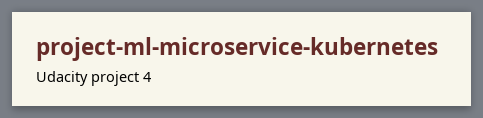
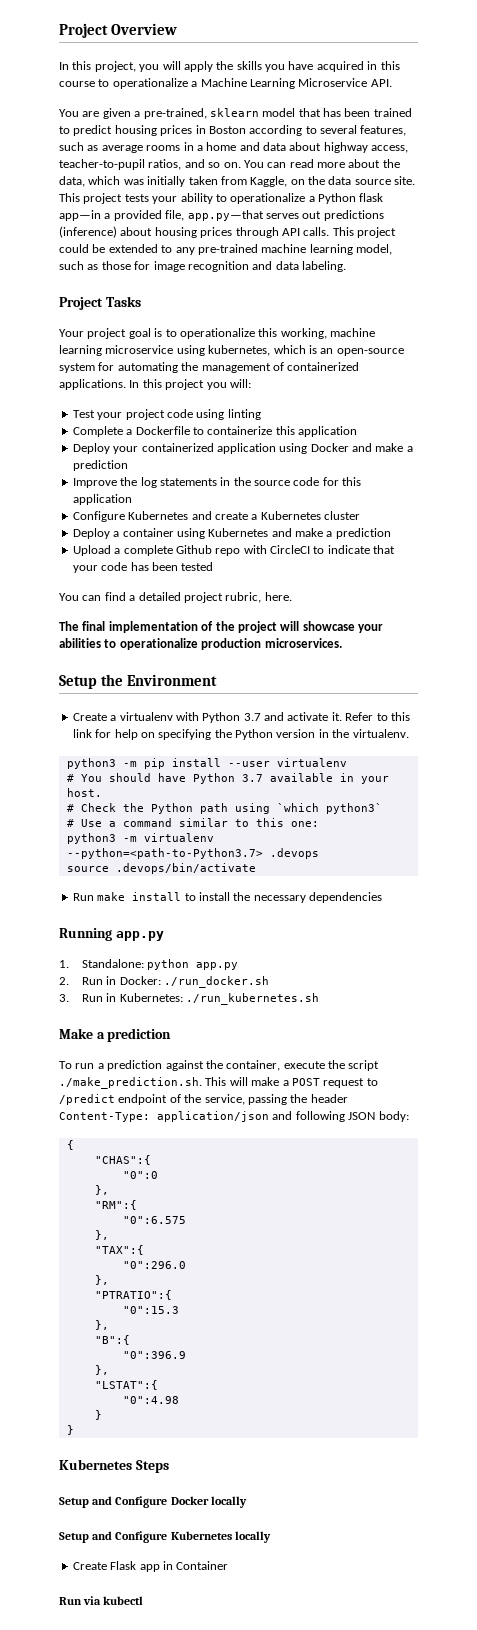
[36,37,438,61] [36,71,151,86] project-ml-microservice-kubernetes // Udacity project 4 -> [59,23,178,38] [59,61,400,72] [59,78,392,89] [59,108,412,119] [59,125,407,136] [59,142,409,153] [59,159,400,170] [59,176,416,187] [59,193,384,204] [59,210,384,221] [59,226,396,238] [59,244,392,255] [59,261,346,272] [59,296,141,310] [59,328,375,339] [59,345,404,356] [59,362,360,373] [59,379,251,390] [72,409,261,420] [72,426,357,437] [72,443,413,454] [72,460,128,471] [72,477,362,488] [72,494,132,505] [72,511,360,522] [72,528,391,539] [72,545,396,556] [72,562,214,573] [59,592,292,603] [59,621,383,633] [59,638,342,650] [59,674,218,689] [72,712,410,723] [72,729,409,740] [66,758,347,769] [66,773,389,784] [66,788,102,797] [66,803,382,814] [66,818,319,827] [66,833,214,844] [66,848,319,859] [66,863,256,874] [72,892,382,903] [59,928,164,941] [59,959,239,970] [59,976,269,988] [59,993,319,1005] [59,1028,172,1042] [59,1060,380,1071] [59,1077,378,1089] [59,1094,348,1105] [59,1111,409,1122] [66,1140,74,1150] [94,1155,151,1165] [122,1171,158,1179] [94,1185,109,1195] [94,1200,137,1210] [122,1216,186,1224] [94,1230,109,1240] [94,1245,144,1255] [122,1261,186,1269] [94,1275,109,1285] [94,1290,172,1300] [122,1306,179,1314] [94,1320,109,1330] [94,1335,130,1345] [122,1351,186,1359] [94,1365,109,1375] [94,1380,158,1390] [122,1396,179,1404] [94,1410,102,1420] [66,1425,74,1435] [59,1459,169,1473] [59,1496,247,1508] [59,1531,271,1543] [72,1561,229,1572] [59,1596,144,1605] Project Overview // In this project, you will apply the skills you have acquired in this course to operationalize a Machine Learning Microservice API. // You are given a pre-trained, sklearn model that has been trained to predict housing prices in Boston according to several features, such as average rooms in a home and data about highway access, teacher-to-pupil ratios, and so on. You can read more about the data, which was initially taken from Kaggle, on the data source site. This project tests your ability to operationalize a Python flask app—in a provided file, app.py—that serves out predictions (inference) about housing prices through API calls. This project could be extended to any pre-trained machine learning model, such as those for image recognition and data labeling. // Project Tasks // Your project goal is to operationalize this working, machine learning microservice using kubernetes, which is an open-source system for automating the management of containerized applications. In this project you will: // Test your project code using linting // Complete a Dockerfile to containerize this application // Deploy your containerized application using Docker and make a prediction // Improve the log statements in the source code for this application // Configure Kubernetes and create a Kubernetes cluster // Deploy a container using Kubernetes and make a prediction // Upload a complete Github repo with CircleCI to indicate that your code has been tested // You can find a detailed project rubric, here. // The final implementation of the project will showcase your abilities to operationalize production microservices. // Setup the Environment // Create a virtualenv with Python 3.7 and activate it. Refer to this link for help on specifying the Python version in the virtualenv. // python3 -m pip install --user virtualenv // # You should have Python 3.7 available in your host. // # Check the Python path using `which python3` // # Use a command similar to this one: // python3 -m virtualenv --python=<path-to-Python3.7> .devops // source .devops/bin/activate // Run make install to install the necessary dependencies // Running app.py // 1. Standalone: python app.py // 2. Run in Docker: ./run_docker.sh // 3. Run in Kubernetes: ./run_kubernetes.sh // Make a prediction // To run a prediction against the container, execute the script ./make_prediction.sh. This will make a POST request to /predict endpoint of the service, passing the header Content-Type: application/json and following JSON body: // { // "CHAS":{ // "0":0 // }, // "RM":{ // "0":6.575 // }, // "TAX":{ // "0":296.0 // }, // "PTRATIO":{ // "0":15.3 // }, // "B":{ // "0":396.9 // }, // "LSTAT":{ // "0":4.98 // } // } // Kubernetes Steps // Setup and Configure Docker locally // Setup and Configure Kubernetes locally // Create Flask app in Container // Run via kubectl

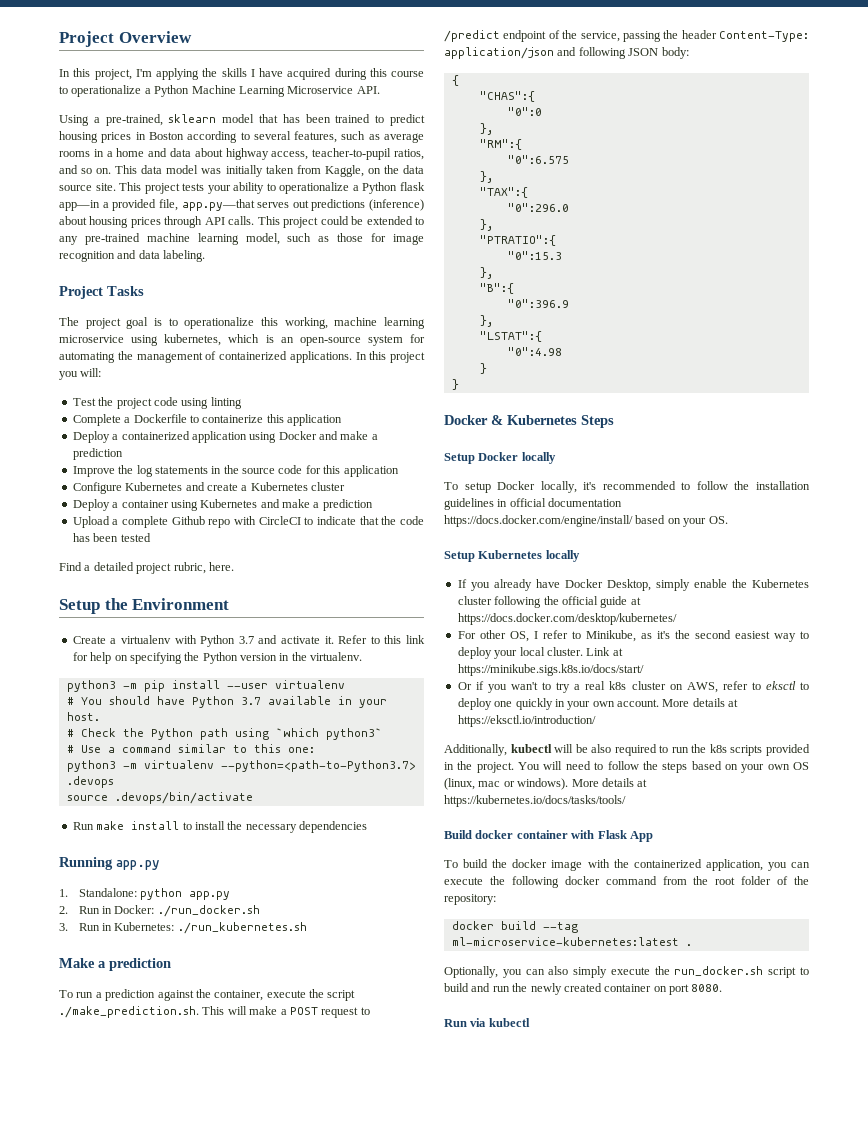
[139,61,213,72] you will apply -> [135,68,199,80] I'm applying
[265,64,285,72] you -> [250,69,255,77] I
[367,61,378,70] in -> [334,68,367,80] during
(198, 84) none -> [154,85,190,97] Python
[59,108,131,119] You are given -> [59,115,89,126] Using
[243,159,400,168] [59,176,121,187] You can read more about the data, which -> [115,165,199,174] This data model
[59,329,84,337] Your -> [59,317,79,326] The
[97,412,123,420] your -> [98,397,114,406] the
[113,446,139,454] your -> [112,434,119,440] a
[72,565,98,573] your -> [381,516,397,525] the
[59,592,126,601] You can find -> [59,562,82,571] Find
[59,621,383,633] [59,638,342,650] // The final implementation of the project will showcase your abilities to operationalize production microservices. -> (234, 566) none
(74, 1430) none -> [444,415,503,425] Docker &
[92,1496,168,1508] and Configure -> (475, 458) none
[59,1531,168,1543] // Setup and Configure -> [444,481,810,493] [444,498,623,510] [444,515,728,527] [444,551,475,562] // To setup Docker locally, it's recommended to follow the installation guidelines in official documentation https://docs.docker.com/engine/install/ based on your OS. // Setup
[72,1561,229,1572] Create Flask app in Container -> [457,579,809,591] [457,596,641,608] [457,613,677,625] [457,630,809,642] [457,647,623,659] [457,664,644,676] [457,681,809,693] [457,698,739,710] [457,715,596,727] [444,744,810,756] [444,761,809,773] [444,778,648,790] [444,795,626,807] [444,830,653,842] [444,859,810,871] [444,876,809,888] [444,894,496,905] [451,921,578,933] [451,937,692,946] [444,966,809,978] [444,983,723,995] If you already have Docker Desktop, simply enable the Kubernetes cluster following the official guide at https://docs.docker.com/desktop/kubernetes/ // For other OS, I refer to Minikube, as it's the second easiest way to deploy your local cluster. Link at https://minikube.sigs.k8s.io/docs/start/ // Or if you wan't to try a real k8s cluster on AWS, refer to eksctl to deploy one quickly in your own account. More details at https://eksctl.io/introduction/ // Additionally, kubectl will be also required to run the k8s scripts provided in the project. You will need to follow the steps based on your own OS (linux, mac or windows). More details at https://kubernetes.io/docs/tasks/tools/ // Build docker container with Flask App // To build the docker image with the containerized application, you can execute the following docker command from the root folder of the repository: // docker build --tag ml-microservice-kubernetes:latest . // Optionally, you can also simply execute the run_docker.sh script to build and run the newly created container on port 8080.

